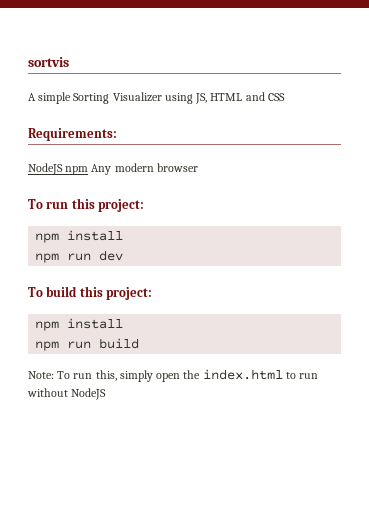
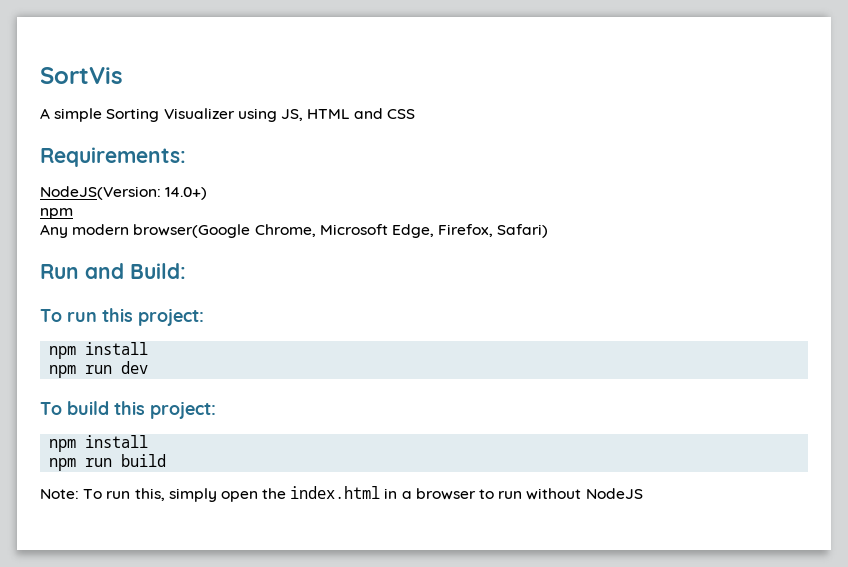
[28,57,69,67] sortvis -> [40,67,123,84] SortVis
[28,163,89,175] NodeJS npm -> [40,186,208,200] [40,208,73,219] NodeJS(Version: 14.0+) // npm //
[156,163,198,172] browser -> [133,224,549,238] [40,263,186,279] browser(Google Chrome, Microsoft Edge, Firefox, Safari) // Run and Build:
(283, 374) none -> [384,488,476,500] in a browser

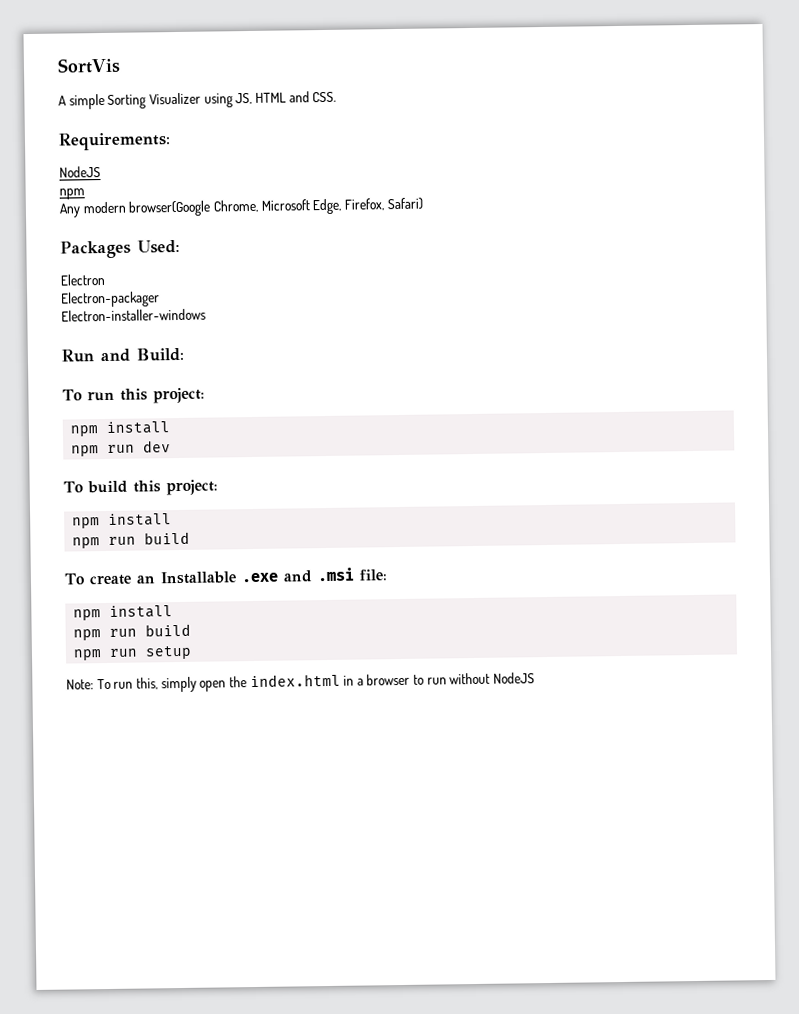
[387,109,416,119] CSS -> [312,91,337,103] CSS.
[40,186,208,200] NodeJS(Version: 14.0+) -> [59,166,101,178] NodeJS
(549, 231) none -> [60,239,180,259] [60,273,105,286] [61,291,160,308] [61,308,206,322] // Packages Used: // Electron // Electron-packager // Electron-installer-windows
(167, 460) none -> [64,567,387,586] [73,605,174,621] [73,623,192,641] [73,645,193,661] // To create an Installable .exe and .msi file: // npm install // npm run build // npm run setup

